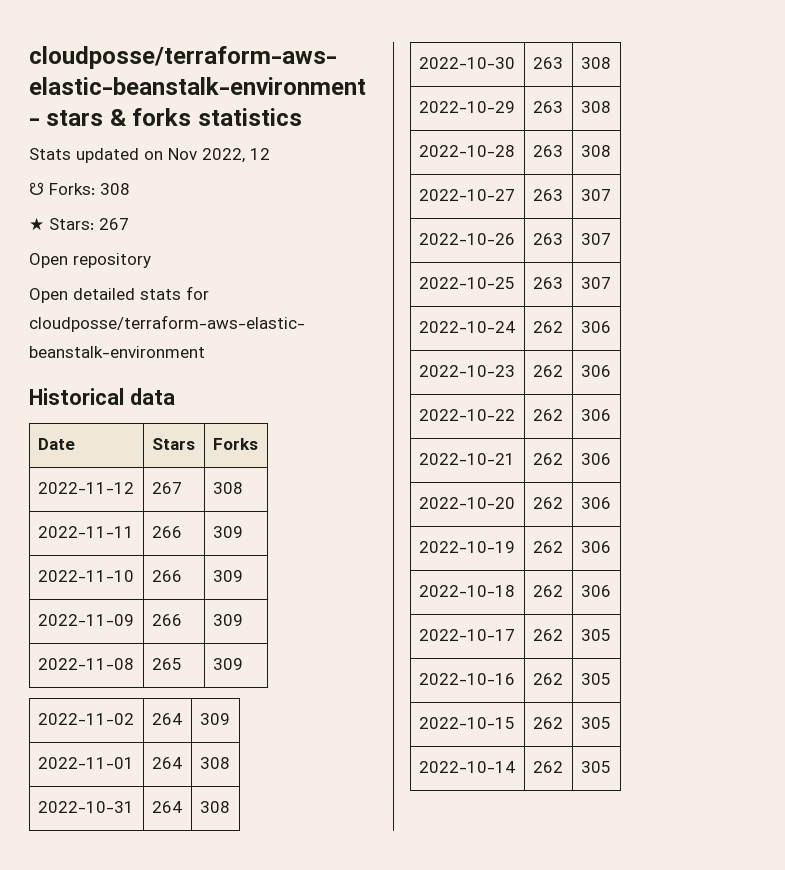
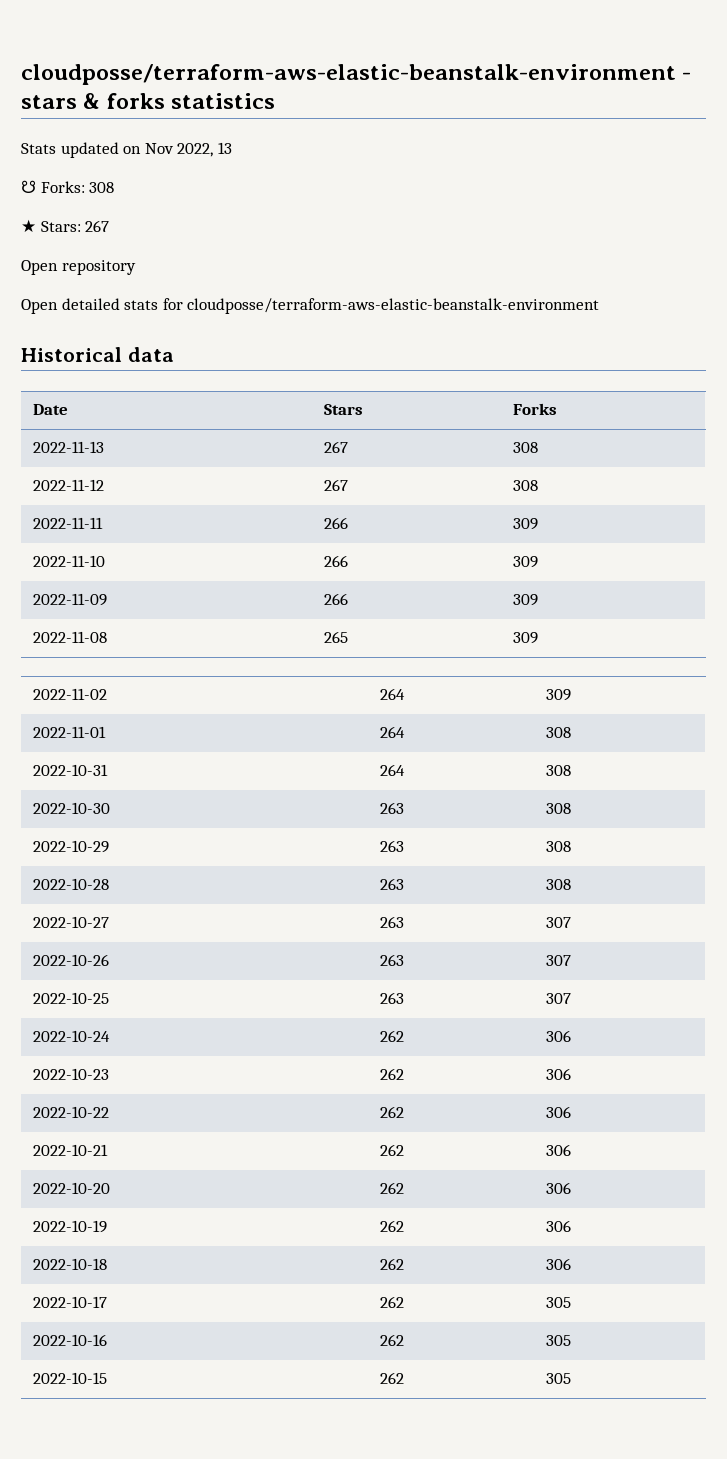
[250,148,270,160] 12 -> [217,142,232,154] 13
(258, 444) none -> [32,441,104,453] [323,441,348,453] [512,442,538,453] // 2022-11-13 | 267 | 308
[418,761,515,773] [532,761,563,773] [580,761,611,773] // 2022-10-14 | 262 | 305 -> (571, 1378) none

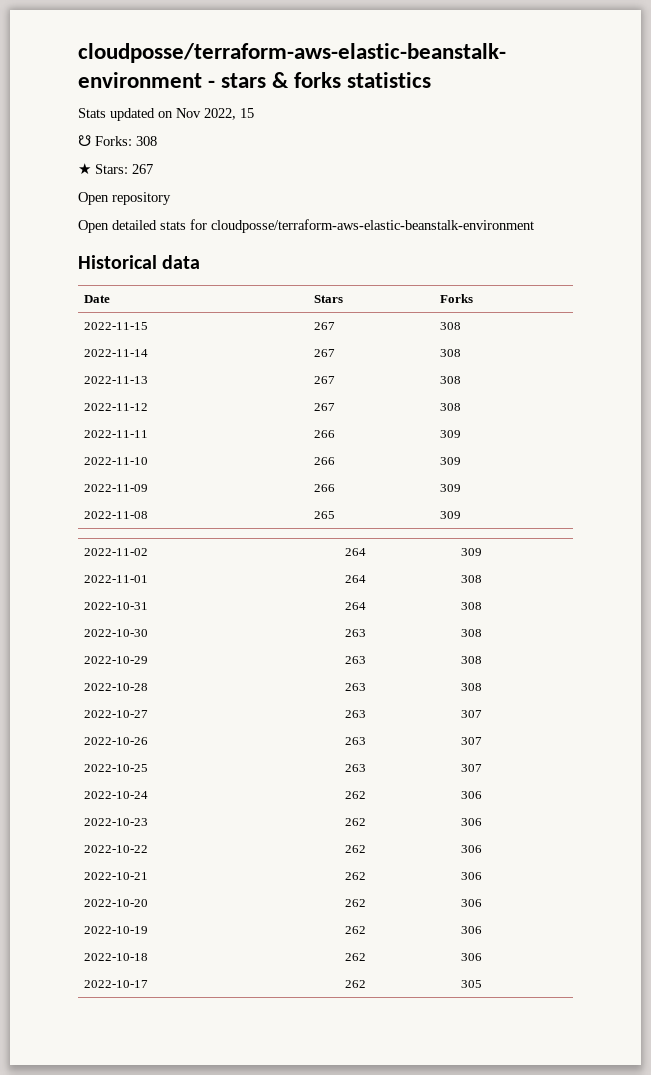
[217,142,232,154] 13 -> [240,108,254,118] 15
(557, 409) none -> [84,322,149,330] [314,322,336,330] [440,322,462,330] [84,349,149,357] [314,349,336,357] [440,349,462,357] // 2022-11-15 | 267 | 308 // 2022-11-14 | 267 | 308
[32,1334,107,1346] [379,1334,404,1346] [545,1335,571,1346] [32,1372,107,1384] [379,1372,404,1384] [545,1373,571,1384] // 2022-10-16 | 262 | 305 // 2022-10-15 | 262 | 305 -> (483, 984) none

